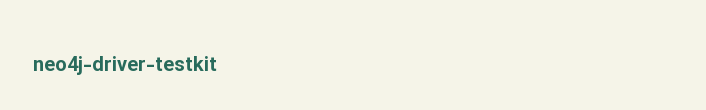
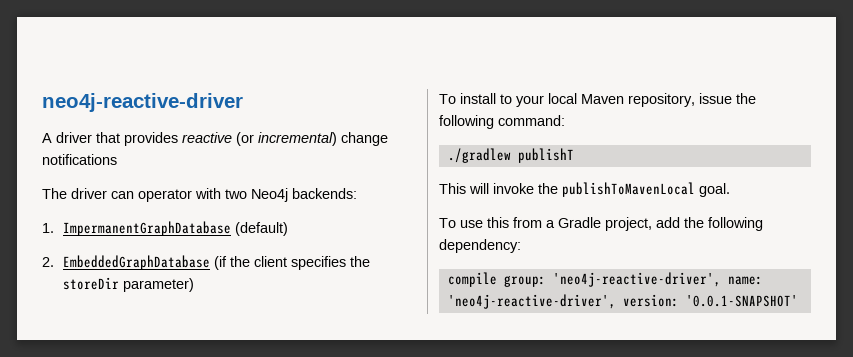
[33,56,217,75] neo4j-driver-testkit -> [42,93,243,112] [42,132,388,146] [42,154,117,165] [42,188,357,202] [42,221,289,236] [42,255,371,270] [63,277,195,292] [439,93,756,107] [439,115,565,129] [447,148,574,163] [439,182,730,197] [439,217,763,231] [439,239,521,253] [447,272,763,287] [447,294,798,309] neo4j-reactive-driver // A driver that provides reactive (or incremental) change notifications // The driver can operator with two Neo4j backends: // 1. ImpermanentGraphDatabase (default) // 2. EmbeddedGraphDatabase (if the client specifies the storeDir parameter) // To install to your local Maven repository, issue the following command: // ./gradlew publishT // This will invoke the publishToMavenLocal goal. // To use this from a Gradle project, add the following dependency: // compile group: 'neo4j-reactive-driver', name: 'neo4j-reactive-driver', version: '0.0.1-SNAPSHOT'

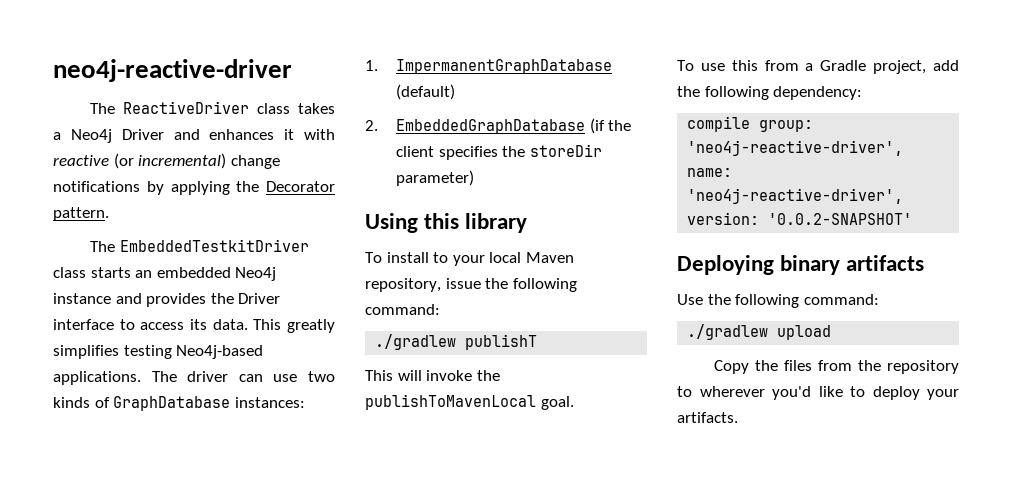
[42,132,178,146] A driver that provides -> [90,101,335,114] [53,129,335,143] The ReactiveDriver class takes a Neo4j Driver and enhances it with
[42,188,357,202] // The driver can operator with two Neo4j backends: -> [146,181,335,195] [53,207,109,221] [90,239,309,252] [53,267,277,281] [53,293,281,307] [53,319,335,333] [53,345,264,359] [53,371,335,385] [53,396,305,411] by applying the Decorator pattern. // The EmbeddedTestkitDriver class starts an embedded Neo4j instance and provides the Driver interface to access its data. This greatly simplifies testing Neo4j-based applications. The driver can use two kinds of GraphDatabase instances:
(195, 285) none -> [365,213,528,233] // Using this library
[685,295,798,307] '0.0.1-SNAPSHOT' -> [768,213,913,225] [677,255,925,275] [677,294,879,308] [687,324,832,340] [714,360,959,374] [677,386,959,400] [677,412,738,423] '0.0.2-SNAPSHOT' // Deploying binary artifacts // Use the following command: // ./gradlew upload // Copy the files from the repository to wherever you'd like to deploy your artifacts.

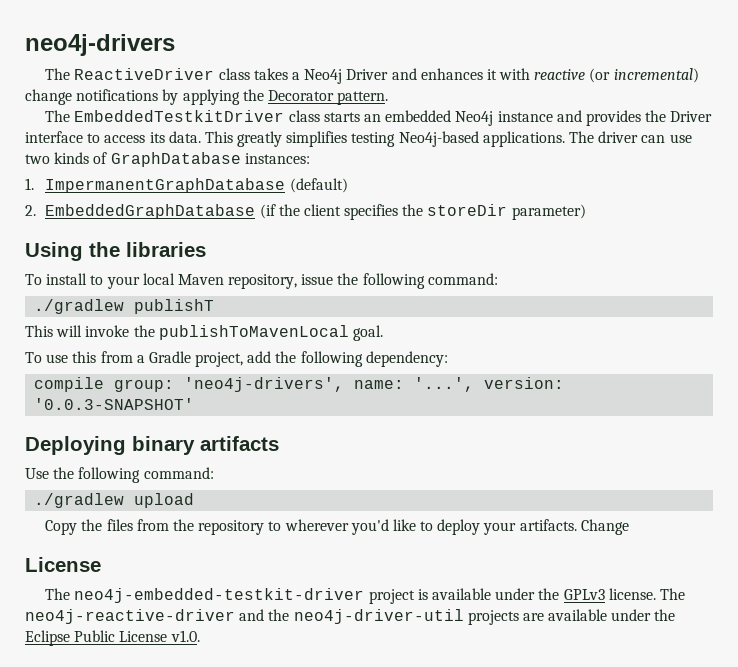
[53,59,292,82] neo4j-reactive-driver -> [25,34,175,56] neo4j-drivers
[424,213,528,233] this library -> [89,242,206,257] the libraries
[687,140,904,156] [687,168,733,177] [687,188,904,204] [687,212,913,225] 'neo4j-reactive-driver', name: 'neo4j-reactive-driver', version: '0.0.2-SNAPSHOT' -> [184,377,565,392] [34,398,195,410] 'neo4j-drivers', name: '...', version: '0.0.3-SNAPSHOT'
(738, 417) none -> [580,519,629,535] [25,557,101,572] [45,588,685,604] [25,609,676,625] [25,630,200,646] Change // License // The neo4j-embedded-testkit-driver project is available under the GPLv3 license. The neo4j-reactive-driver and the neo4j-driver-util projects are available under the Eclipse Public License v1.0.

